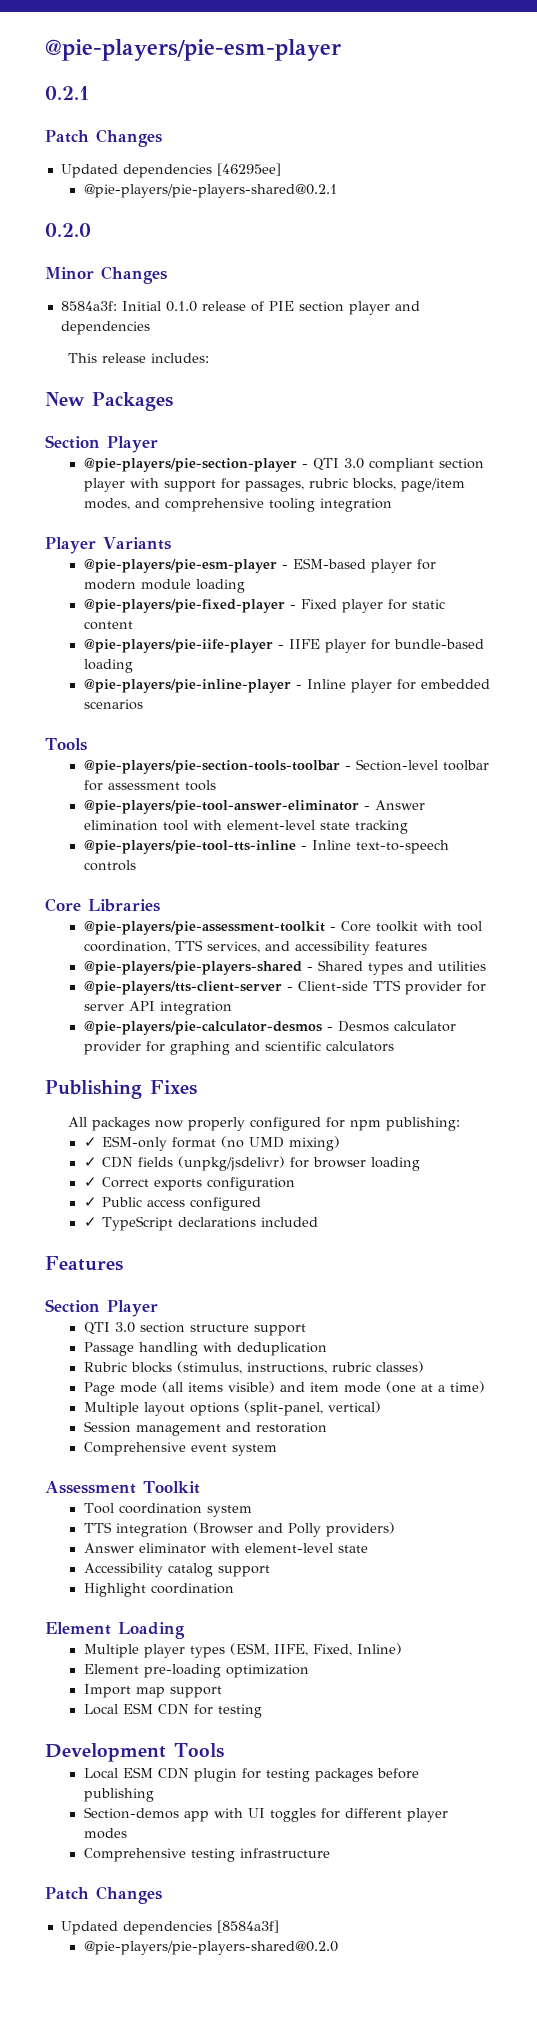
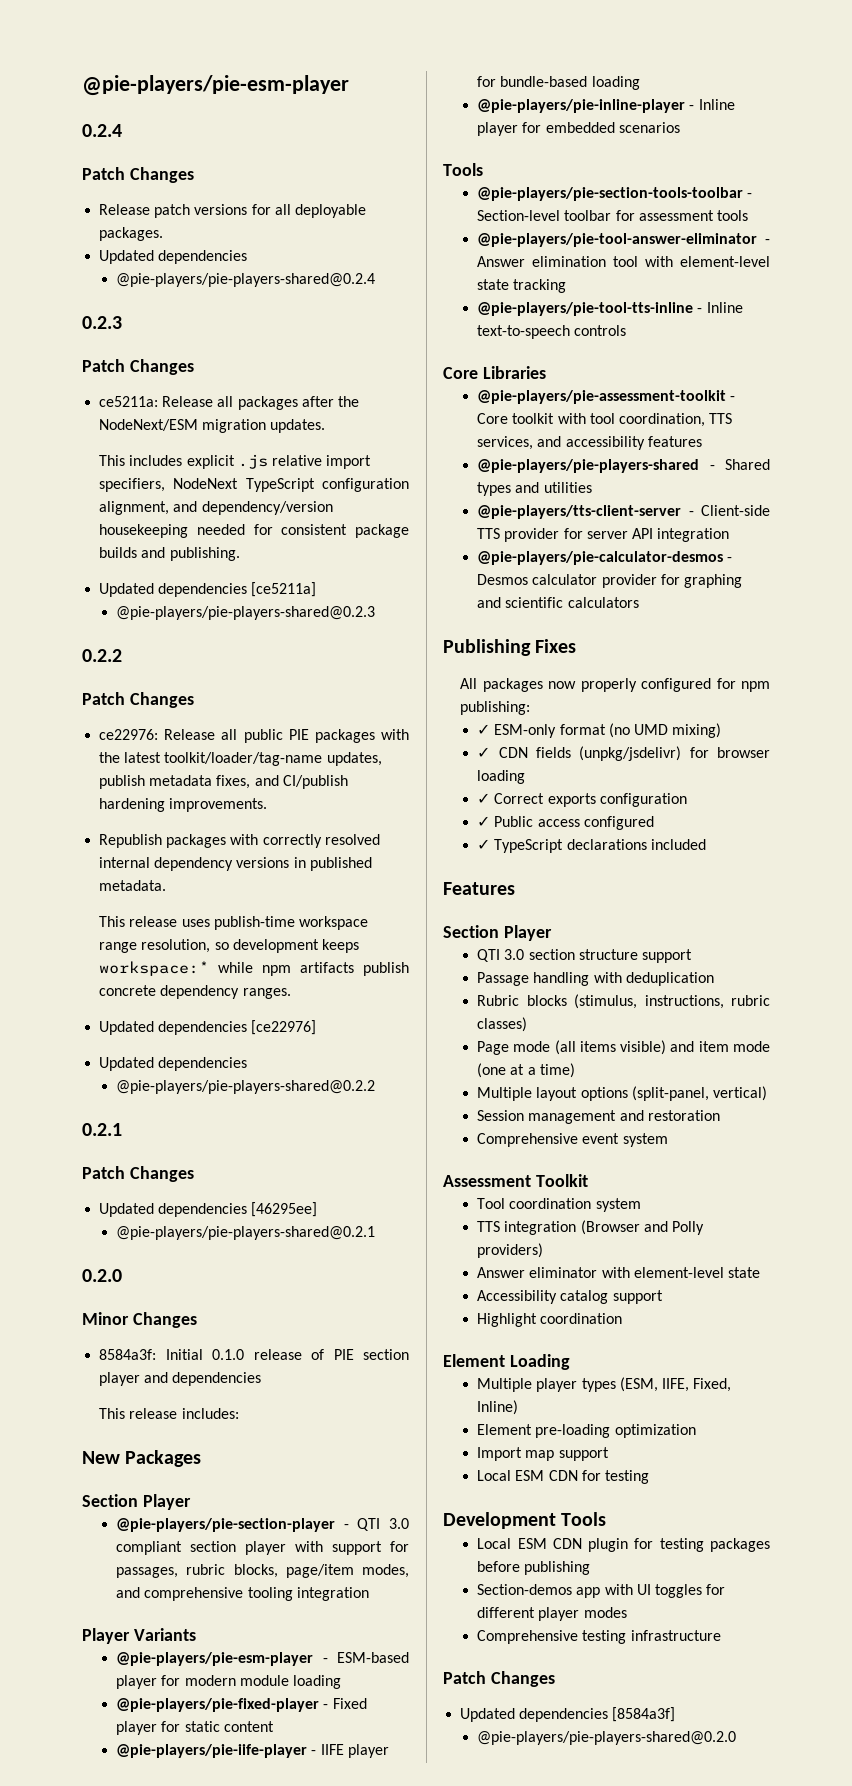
[45,39,341,61] @pie-players/pie-esm-player -> [82,75,349,96] [82,124,122,137] [82,167,194,183] [99,204,366,218] [99,227,164,241] [99,250,248,264] [116,273,376,287] [82,316,122,329] [82,359,194,375] [99,396,359,410] [99,419,326,433] [99,454,372,469] [99,478,409,492] [99,501,333,515] [99,524,409,538] [99,547,240,561] [99,582,317,597] [116,606,376,620] [82,649,122,662] [82,692,194,708] [99,729,409,743] [99,752,382,766] [99,775,348,789] [99,798,268,812] [99,834,380,848] [99,857,372,871] [99,880,167,891] [99,916,368,930] [99,939,359,953] [99,961,409,976] [99,985,291,999] [99,1020,317,1035] [99,1057,248,1071] [116,1080,376,1094] @pie-players/pie-esm-player // 0.2.4 // Patch Changes // Release patch versions for all deployable packages. // Updated dependencies // @pie-players/pie-players-shared@0.2.4 // 0.2.3 // Patch Changes // ce5211a: Release all packages after the NodeNext/ESM migration updates. // This includes explicit .js relative import specifiers, NodeNext TypeScript configuration alignment, and dependency/version housekeeping needed for consistent package builds and publishing. // Updated dependencies [ce5211a] // @pie-players/pie-players-shared@0.2.3 // 0.2.2 // Patch Changes // ce22976: Release all public PIE packages with the latest toolkit/loader/tag-name updates, publish metadata fixes, and CI/publish hardening improvements. // Republish packages with correctly resolved internal dependency versions in published metadata. // This release uses publish-time workspace range resolution, so development keeps workspace:* while npm artifacts publish concrete dependency ranges. // Updated dependencies [ce22976] // Updated dependencies // @pie-players/pie-players-shared@0.2.2

